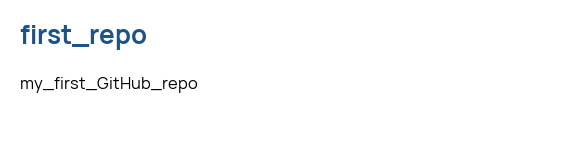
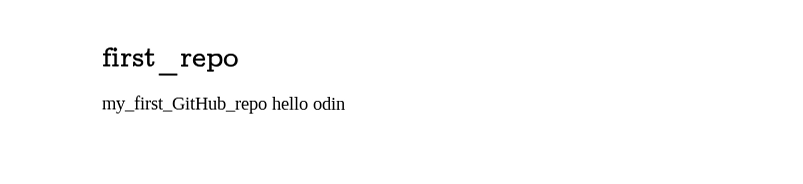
(198, 85) none -> [271,96,345,110] hello odin

